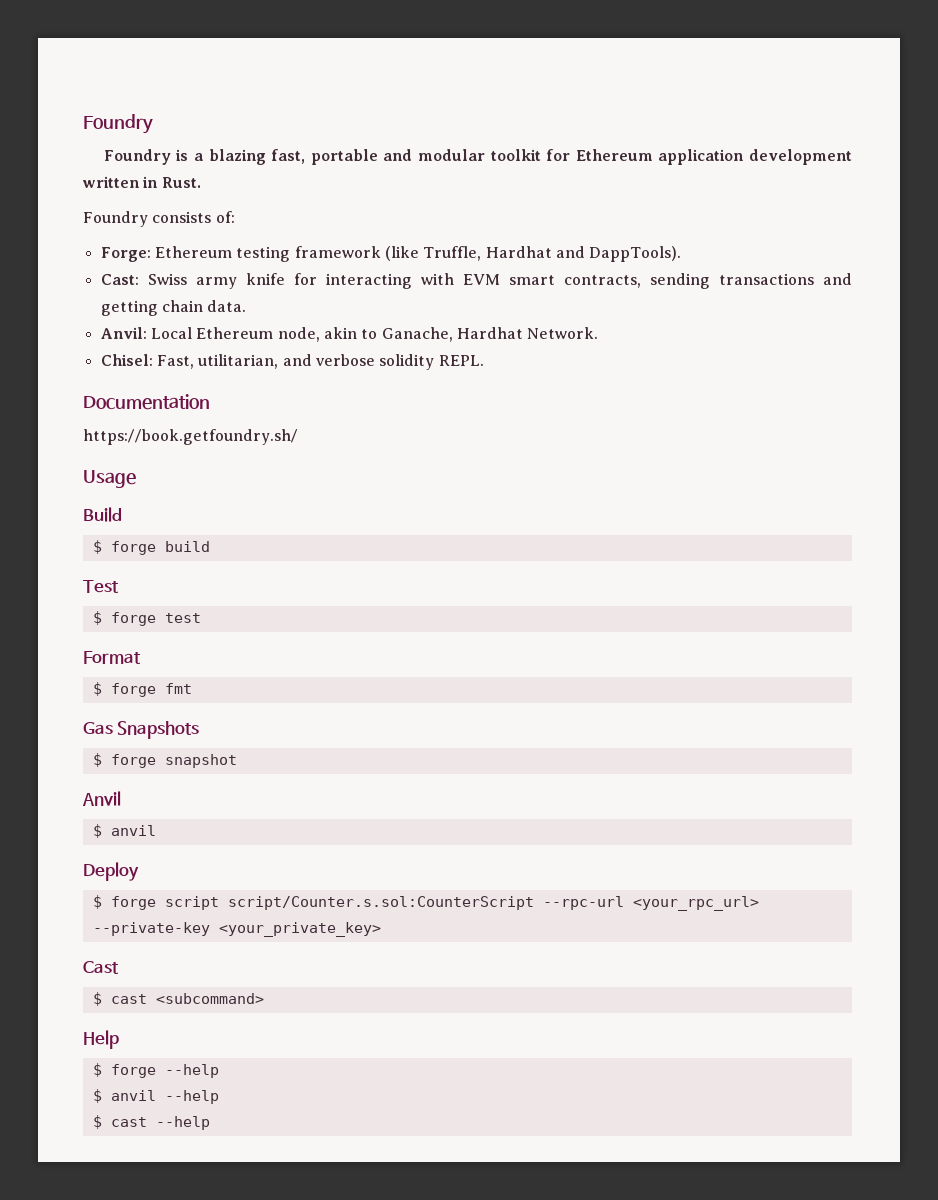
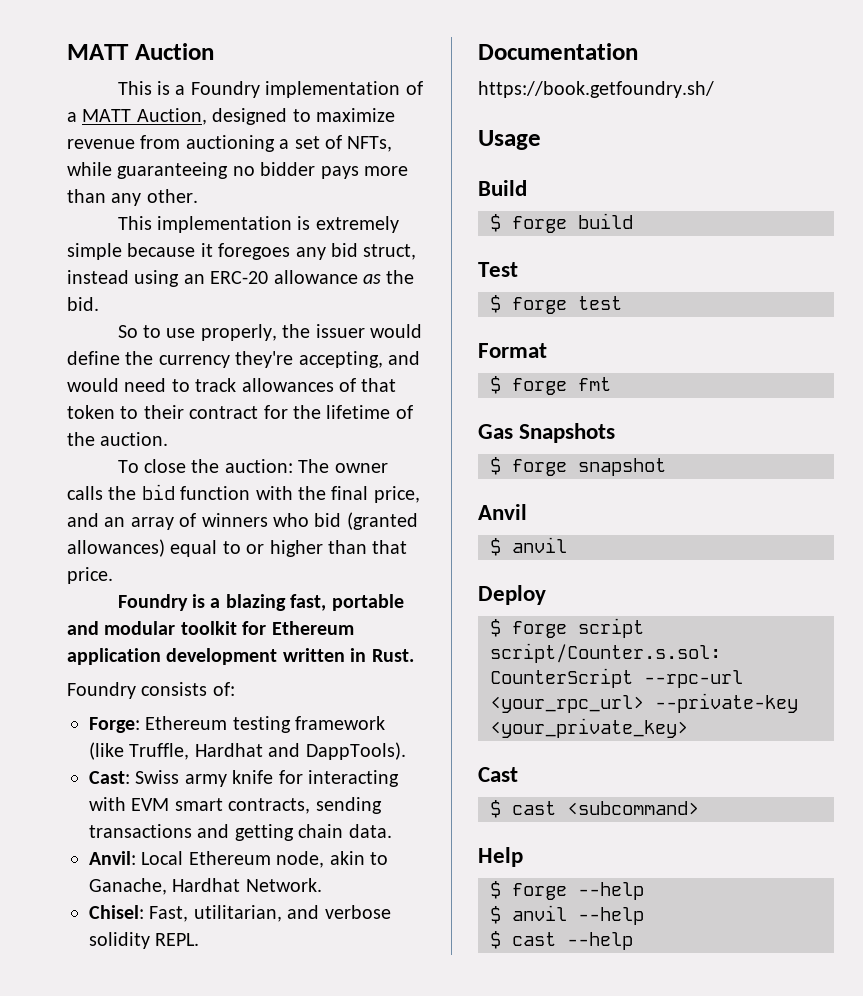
[83,114,153,134] Foundry -> [67,43,214,60] [117,81,423,98] [67,108,395,125] [67,135,393,152] [67,162,408,179] [67,189,198,206] [117,216,399,233] [67,243,417,260] [67,270,415,287] [67,297,99,311] [117,324,423,341] [67,351,420,368] [67,378,397,392] [67,405,413,419] [67,432,169,446] [117,459,388,473] [67,484,420,503] [67,512,418,530] [67,539,408,557] [67,567,113,584] MATT Auction // This is a Foundry implementation of a MATT Auction, designed to maximize revenue from auctioning a set of NFTs, while guaranteeing no bidder pays more than any other. // This implementation is extremely simple because it foregoes any bid struct, instead using an ERC-20 allowance as the bid. // So to use properly, the issuer would define the currency they're accepting, and would need to track allowances of that token to their contract for the lifetime of the auction. // To close the auction: The owner calls the bid function with the final price, and an array of winners who bid (granted allowances) equal to or higher than that price.

